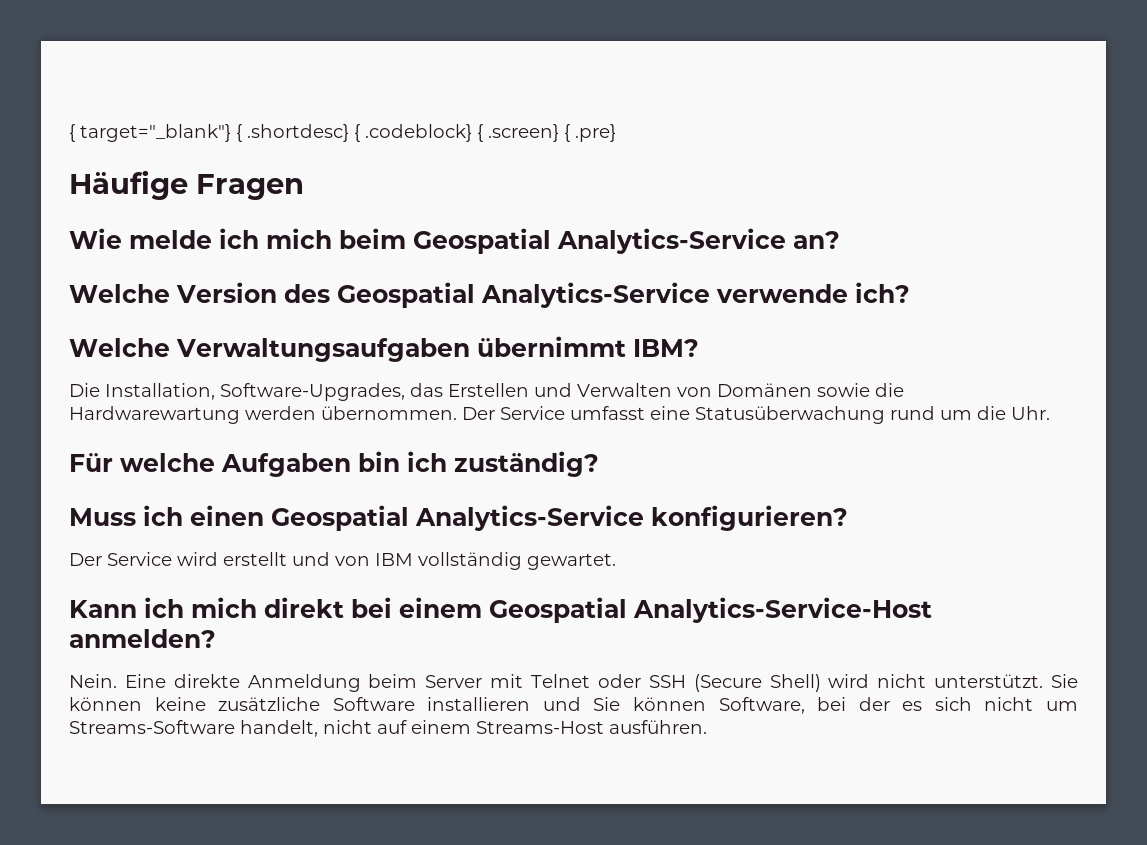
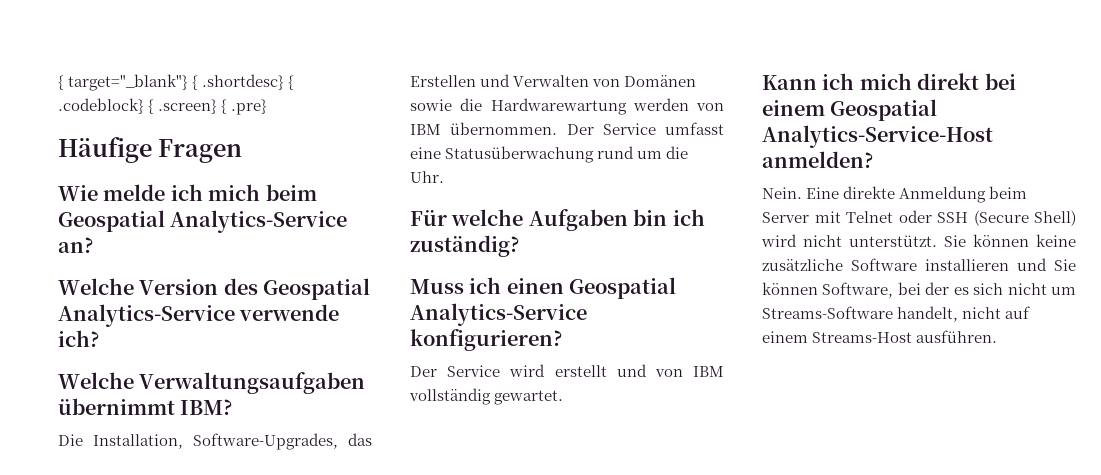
(316, 413) none -> [696,103,724,111] [410,124,441,135] von IBM

